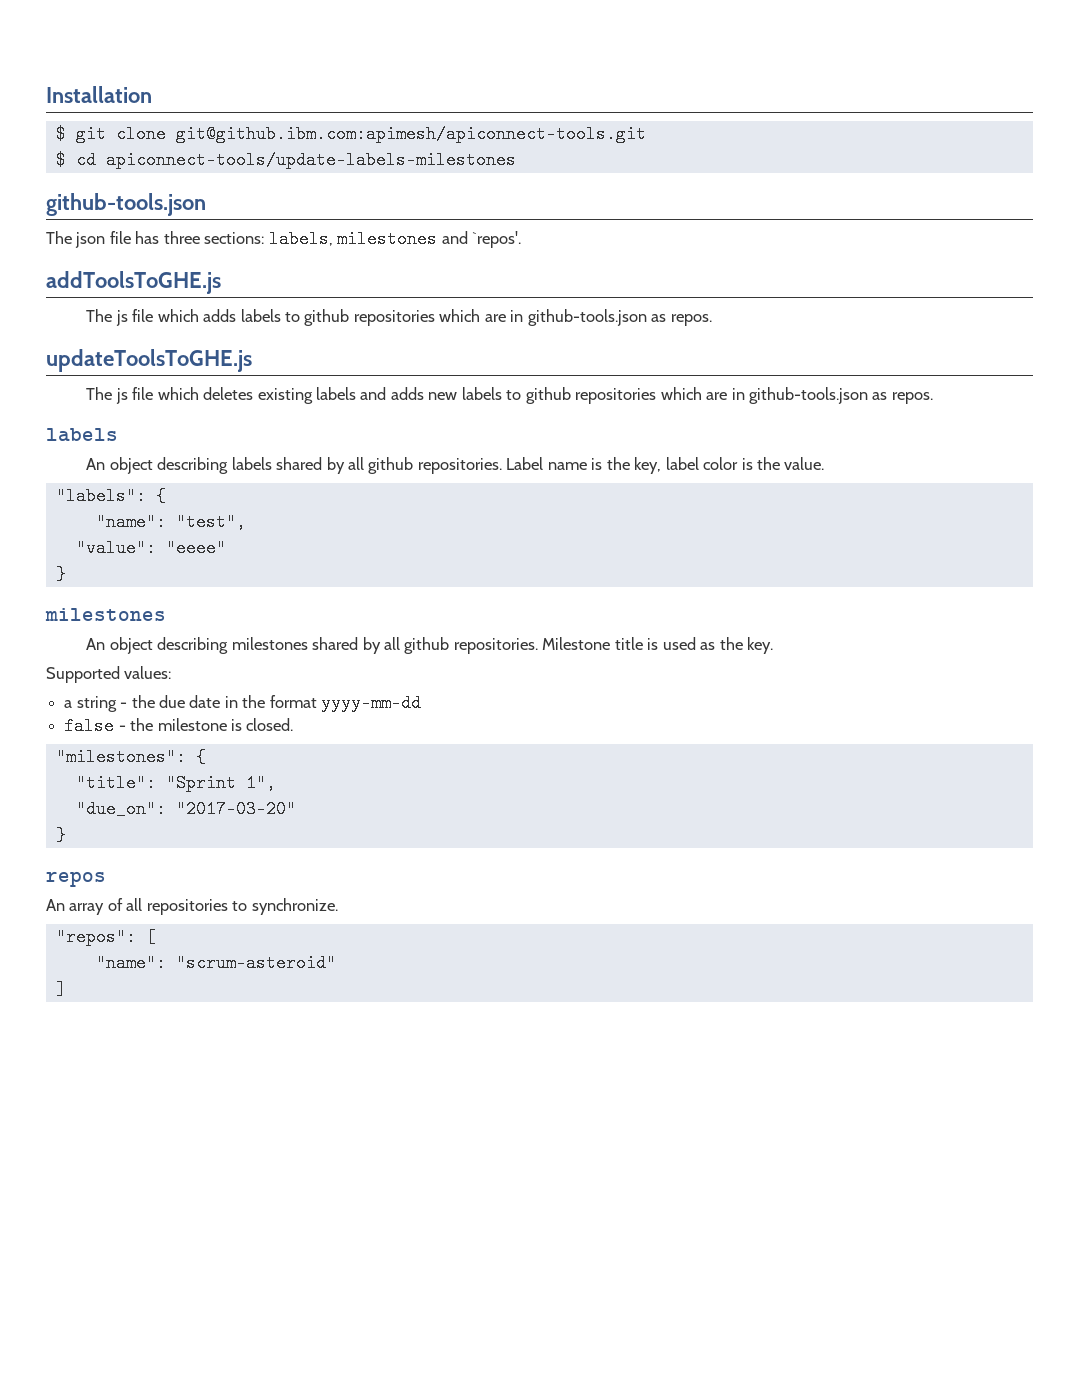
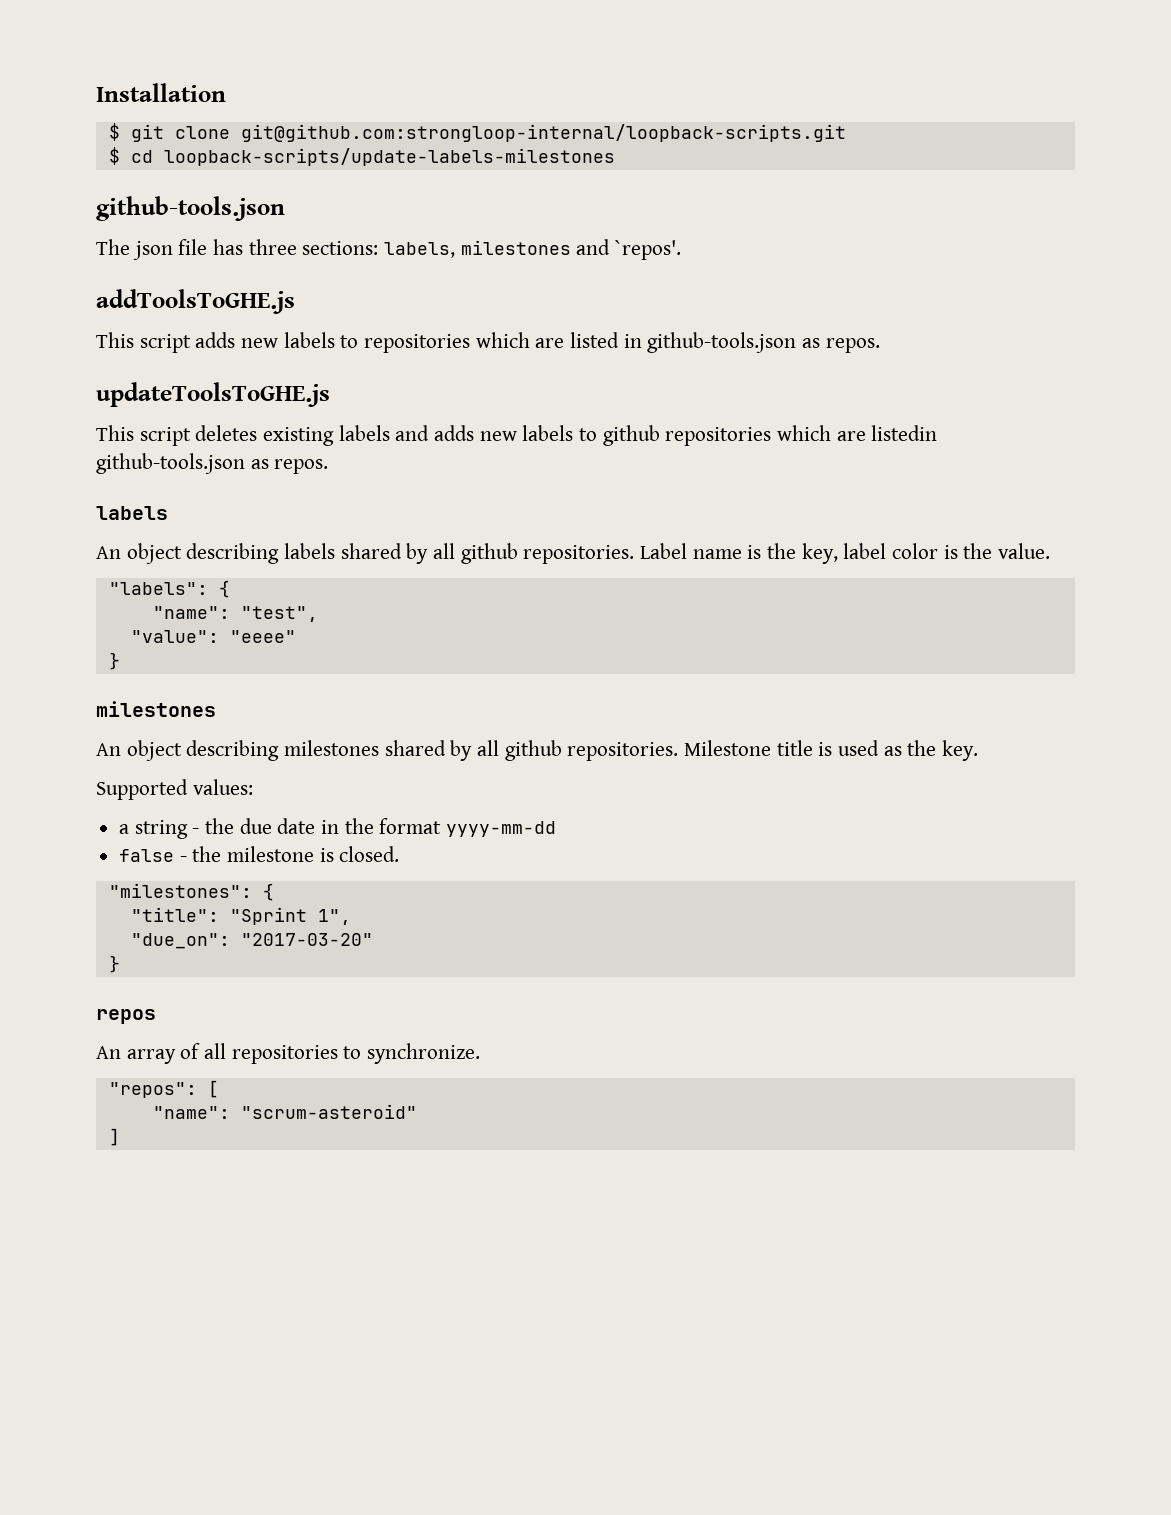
[175,125,646,143] git@github.ibm.com:apimesh/apiconnect-tools.git -> [240,124,846,142] git@github.com:strongloop-internal/loopback-scripts.git
[105,151,516,169] apiconnect-tools/update-labels-milestones -> [163,148,615,166] loopback-scripts/update-labels-milestones
[86,309,506,326] The js file which adds labels to github repositories which are -> [96,332,620,353] This script adds new labels to repositories which are listed
[86,387,199,404] The js file which -> [96,425,191,446] This script
[731,388,745,400] in -> [871,425,938,441] listedin

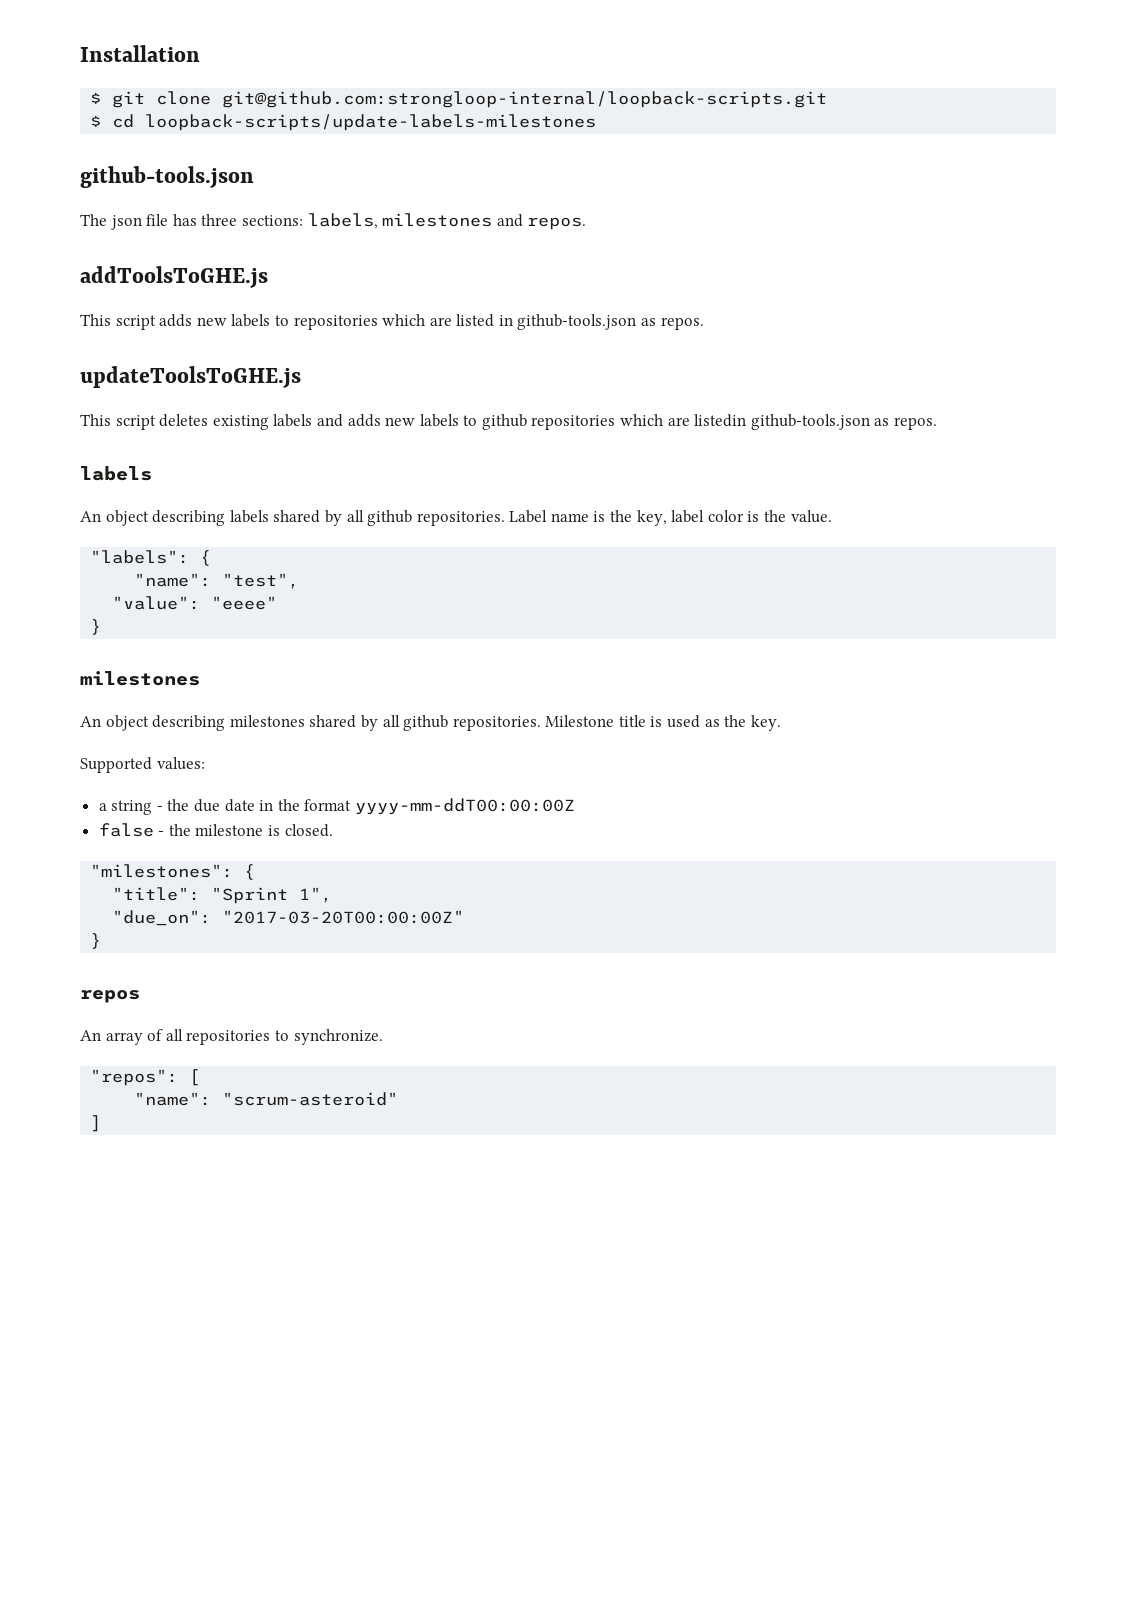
[615,240,682,260] `repos'. -> [527,217,587,230] repos.
[446,821,557,837] yyyy-mm-dd -> [355,798,576,815] yyyy-mm-ddT00:00:00Z
[240,933,373,946] "2017-03-20" -> [222,910,465,924] "2017-03-20T00:00:00Z"

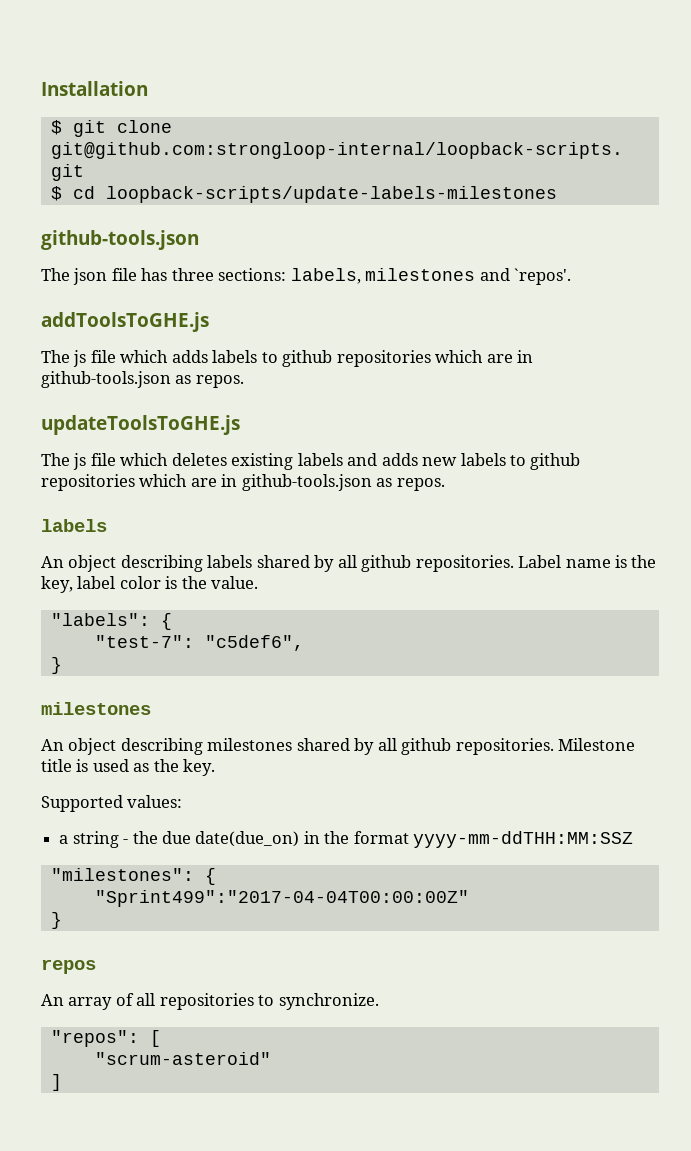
[527,217,587,230] repos. -> [514,268,572,285] `repos'.
[80,314,495,330] This script adds new labels to repositories which are listed -> [41,350,513,367] The js file which adds labels to github repositories which are
[80,414,156,430] This script -> [41,453,169,470] The js file which
[694,414,747,427] listedin -> [221,474,238,487] in
[134,573,300,589] [112,596,278,610] "name": "test", // "value": "eeee" -> [94,635,304,651] "test-7": "c5def6",
[224,799,255,812] date -> [195,831,300,847] date(due_on)
[355,798,576,815] [98,823,333,837] [90,864,256,880] [112,887,333,904] [112,910,465,926] yyyy-mm-ddT00:00:00Z // false - the milestone is closed. // "milestones": { // "title": "Sprint 1", // "due_on": "2017-03-20T00:00:00Z" -> [413,831,634,848] [50,868,216,885] [94,890,469,907] yyyy-mm-ddTHH:MM:SSZ // "milestones": { // "Sprint499":"2017-04-04T00:00:00Z"
[134,1092,212,1106] "name": -> (161, 1038) none

